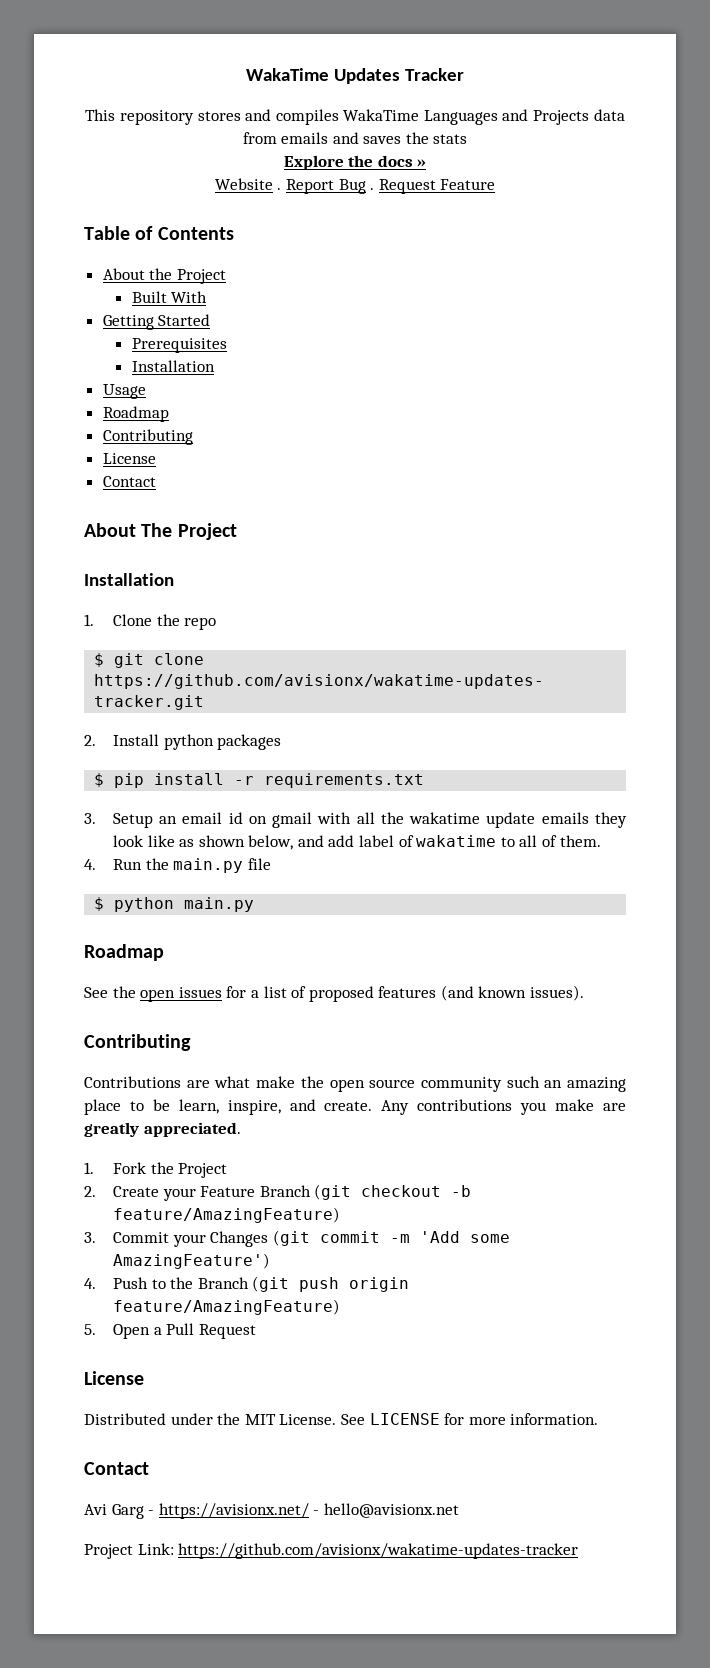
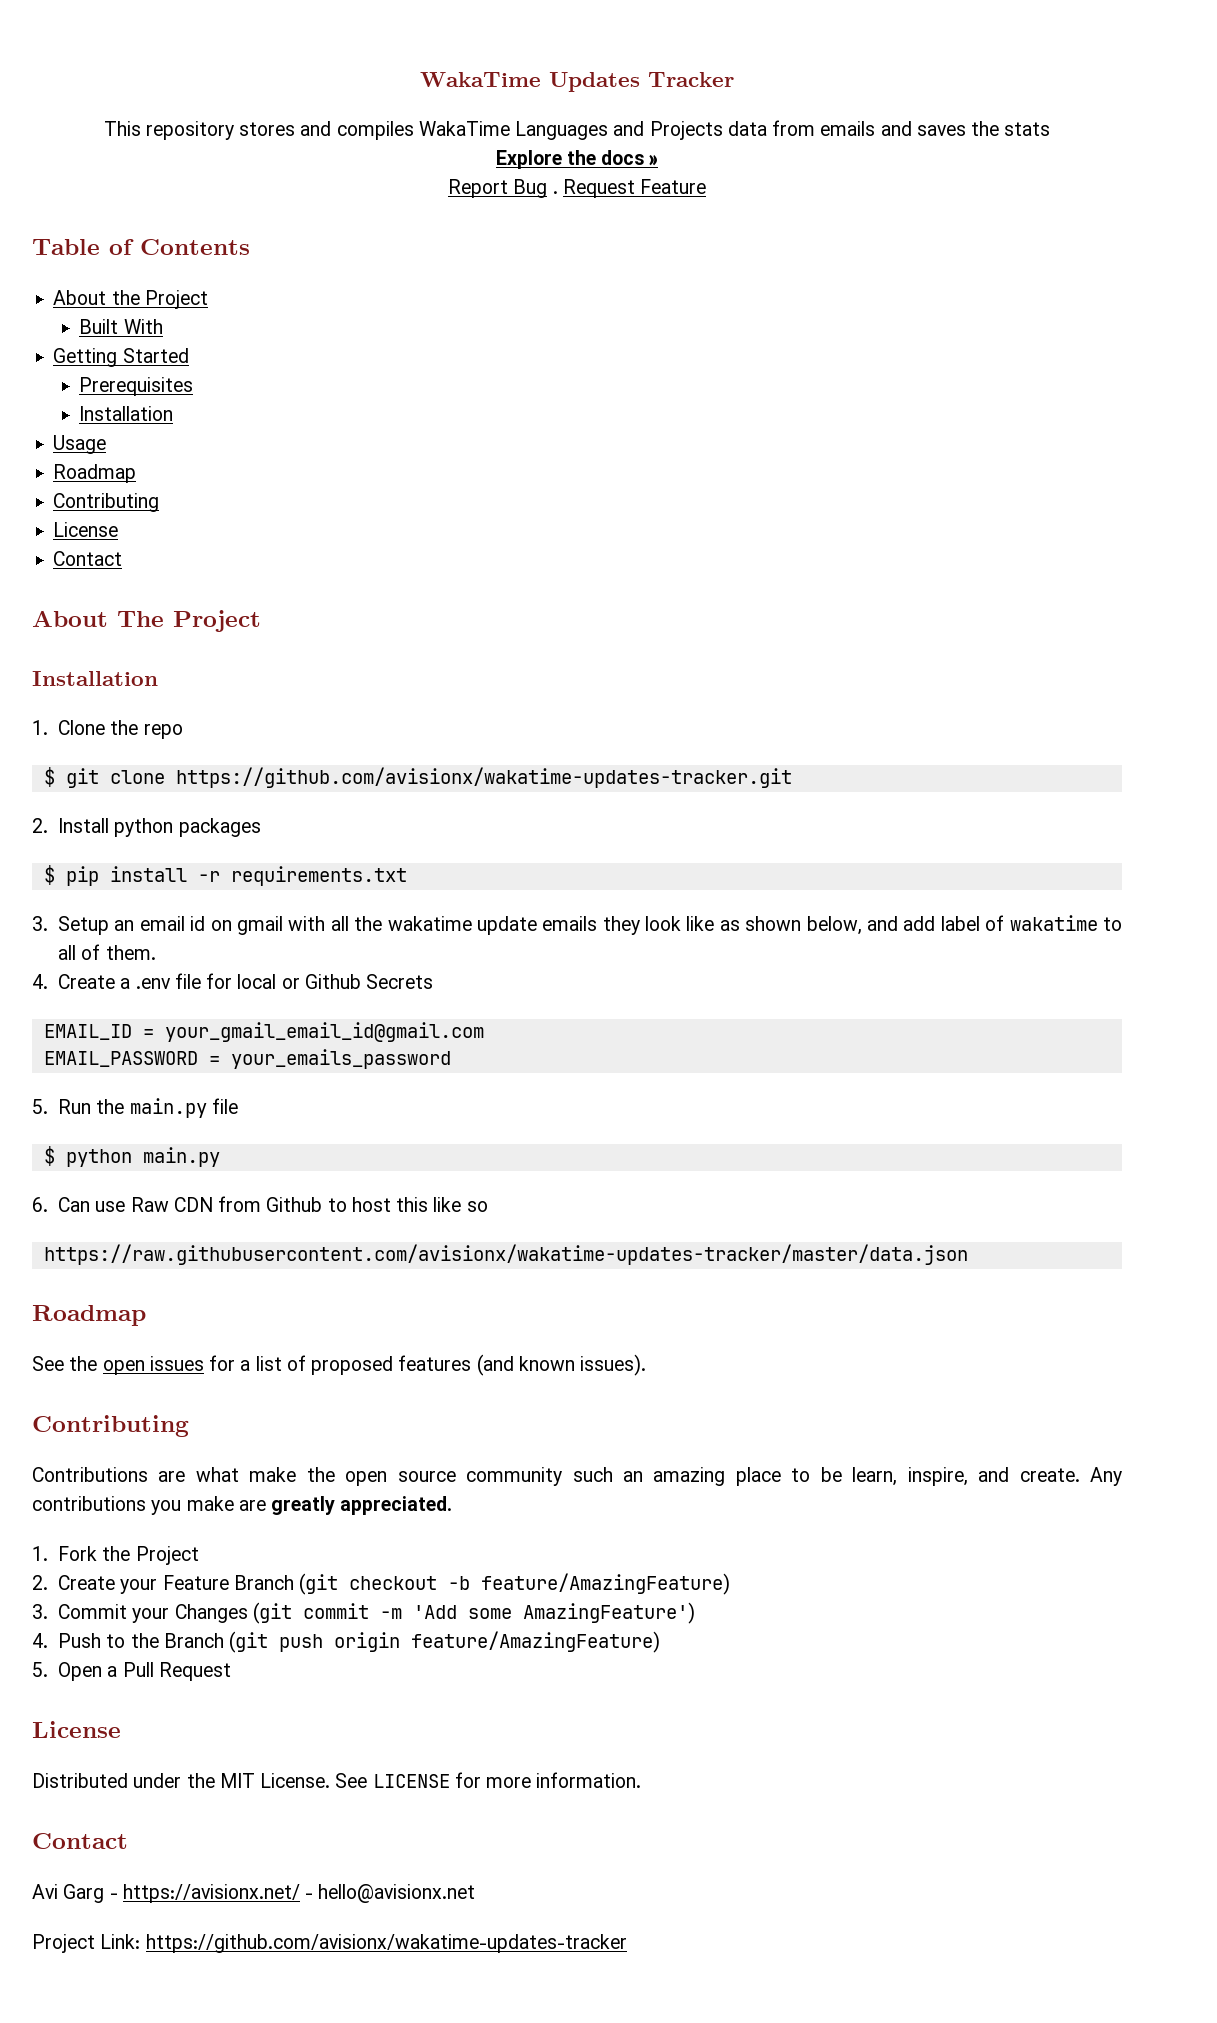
[214,178,282,190] Website . -> (659, 160) none
(96, 864) none -> [58,973,434,989] [43,1022,484,1042] [43,1049,451,1069] [32,1099,48,1114] Create a .env file for local or Github Secrets // EMAIL_ID = your_gmail_email_id@gmail.com // EMAIL_PASSWORD = your_emails_password // 5.
(255, 904) none -> [32,1196,488,1212] [43,1244,968,1265] // 6. Can use Raw CDN from Github to host this like so // https://raw.githubusercontent.com/avisionx/wakatime-updates-tracker/master/data.json

